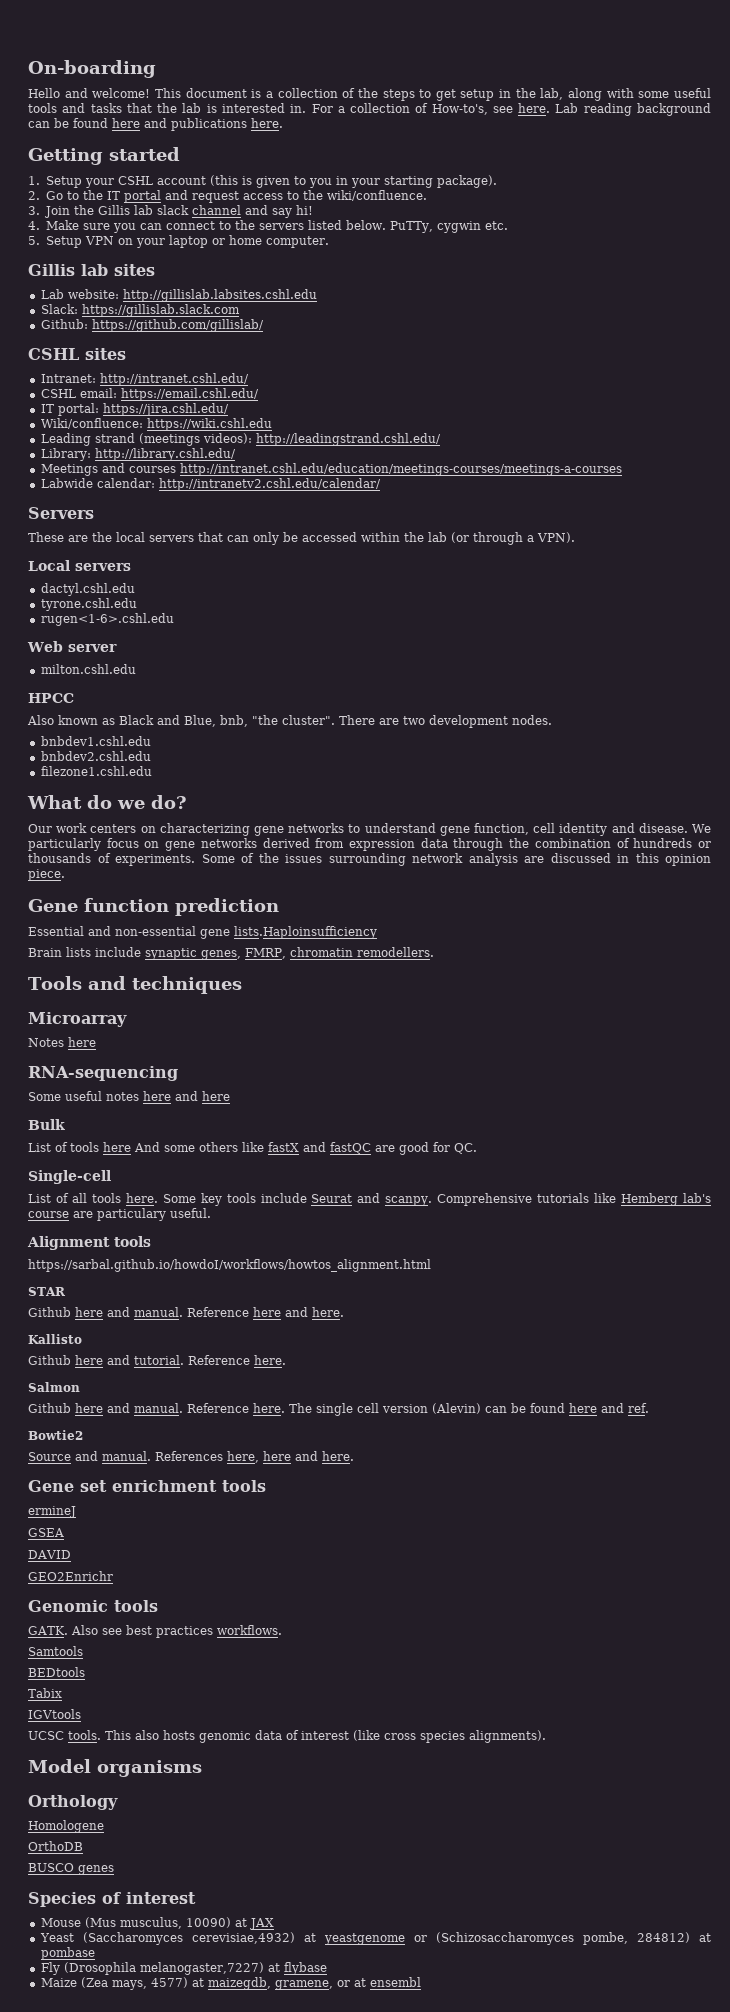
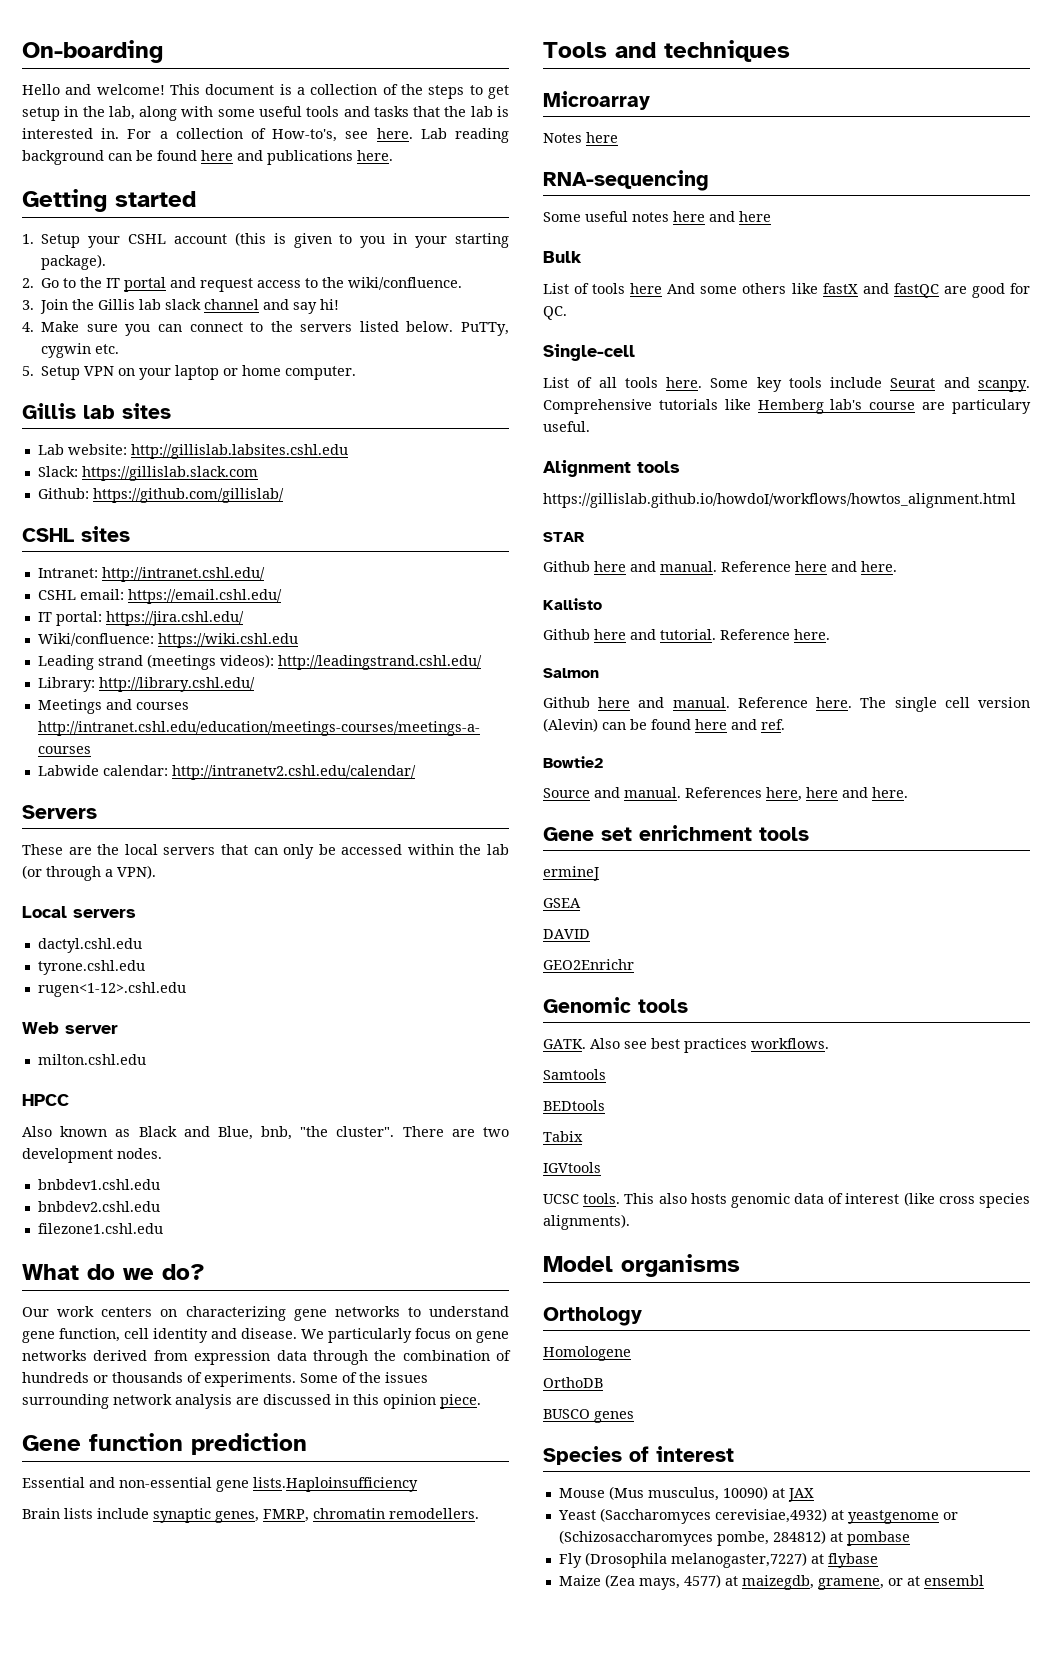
[40,613,174,626] rugen<1-6>.cshl.edu -> [37,982,186,997] rugen<1-12>.cshl.edu
[28,1259,431,1272] https://sarbal.github.io/howdoI/workflows/howtos_alignment.html -> [543,493,1016,508] https://gillislab.github.io/howdoI/workflows/howtos_alignment.html

